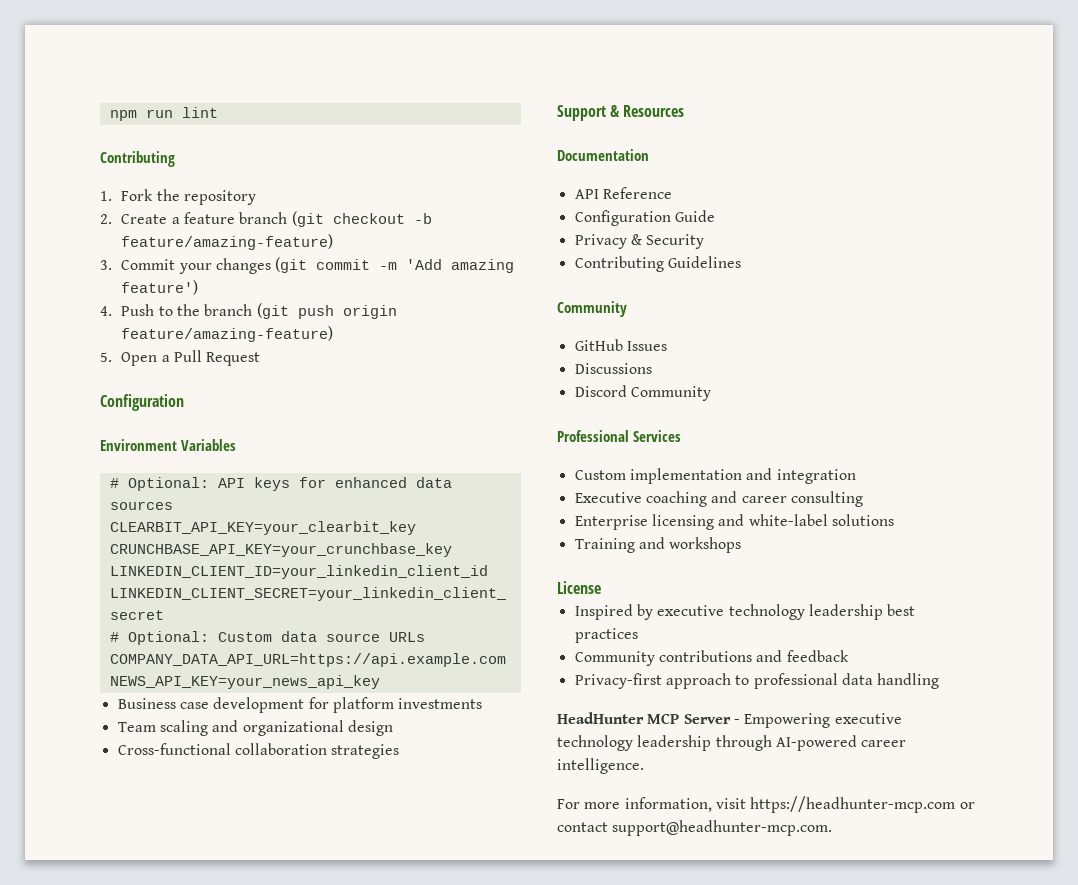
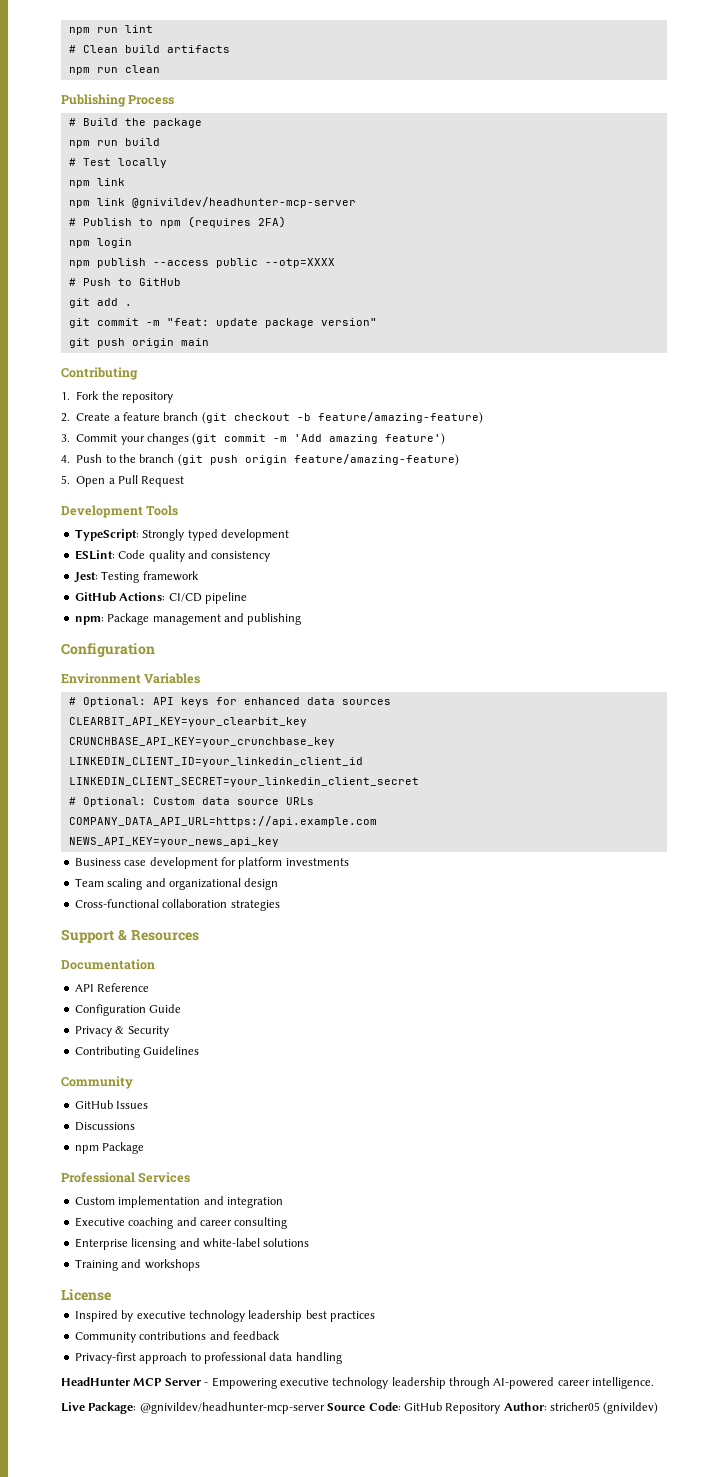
(218, 112) none -> [68,45,230,53] [68,65,160,75] [61,94,175,107] [68,118,202,128] [68,138,160,148] [68,158,167,168] [68,178,125,188] [68,197,356,208] [68,216,286,228] [68,238,132,248] [68,258,335,268] [68,278,181,286] [68,298,132,308] [68,318,377,328] [68,338,209,348] // # Clean build artifacts // npm run clean // Publishing Process // # Build the package // npm run build // # Test locally // npm link // npm link @gnivildev/headhunter-mcp-server // # Publish to npm (requires 2FA) // npm login // npm publish --access public --otp=XXXX // # Push to GitHub // git add . // git commit -m "feat: update package version" // git push origin main
(261, 359) none -> [61,505,179,518] [74,529,289,541] [74,550,271,562] [73,571,199,583] [74,592,247,604] [74,613,302,625] // Development Tools // TypeScript: Strongly typed development // ESLint: Code quality and consistency // Jest: Testing framework // GitHub Actions: CI/CD pipeline // npm: Package management and publishing
[574,385,711,401] Discord Community -> [74,1142,145,1154] npm Package
[557,796,975,813] [557,820,833,836] For more information, visit https://headhunter-mcp.com or contact support@headhunter-mcp.com. -> [61,1402,659,1414] Live Package: @gnivildev/headhunter-mcp-server Source Code: GitHub Repository Author: stricher05 (gnivildev)

